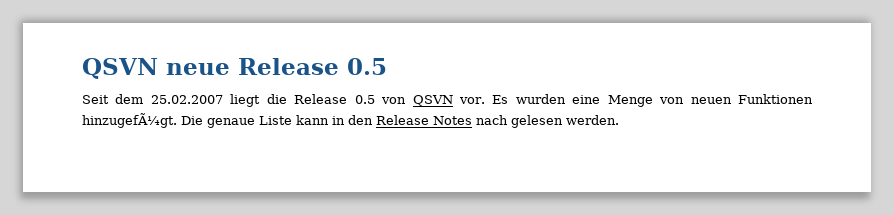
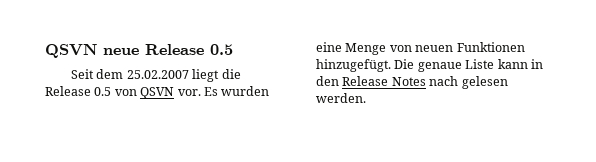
[82,113,177,128] hinzugefÃ¼gt. -> [316,59,391,72] hinzugefügt.

